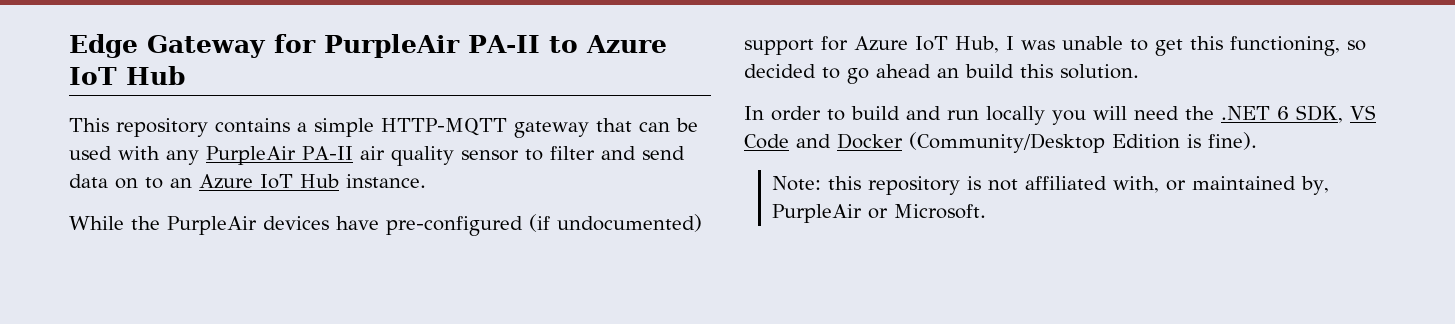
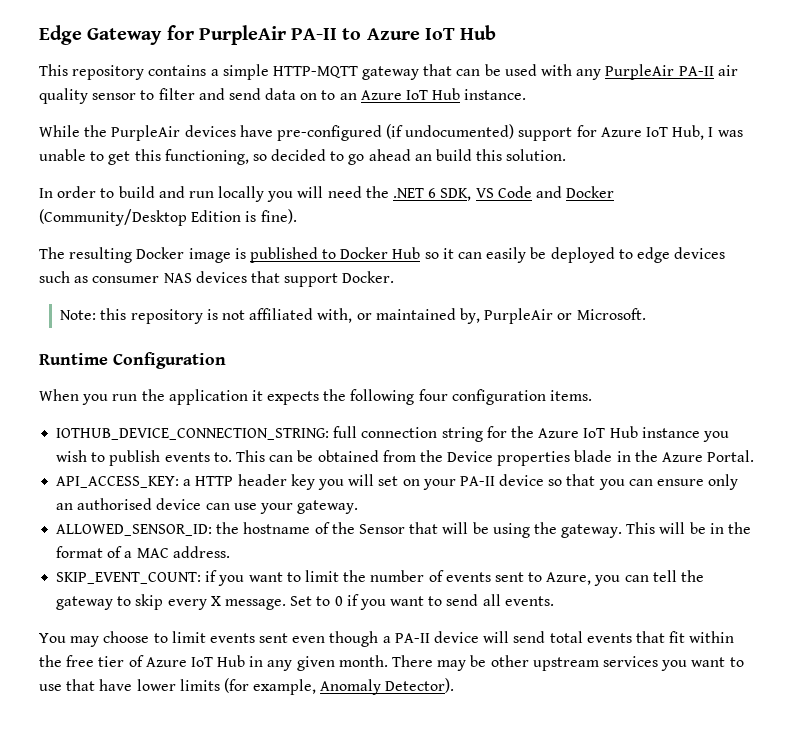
(1257, 141) none -> [39,247,726,263] [39,271,395,287] // The resulting Docker image is published to Docker Hub so it can easily be deployed to edge devices such as consumer NAS devices that support Docker.
(987, 211) none -> [39,352,226,369] [39,389,593,405] [56,426,729,442] [56,450,755,466] [56,474,739,490] [56,498,359,514] [56,522,752,538] [56,546,230,558] [56,570,705,586] [56,594,554,610] [39,631,735,647] [39,655,744,671] [39,678,455,695] // Runtime Configuration // When you run the application it expects the following four configuration items. // IOTHUB_DEVICE_CONNECTION_STRING: full connection string for the Azure IoT Hub instance you wish to publish events to. This can be obtained from the Device properties blade in the Azure Portal. // API_ACCESS_KEY: a HTTP header key you will set on your PA-II device so that you can ensure only an authorised device can use your gateway. // ALLOWED_SENSOR_ID: the hostname of the Sensor that will be using the gateway. This will be in the format of a MAC address. // SKIP_EVENT_COUNT: if you want to limit the number of events sent to Azure, you can tell the gateway to skip every X message. Set to 0 if you want to send all events. // You may choose to limit events sent even though a PA-II device will send total events that fit within the free tier of Azure IoT Hub in any given month. There may be other upstream services you want to use that have lower limits (for example, Anomaly Detector).

